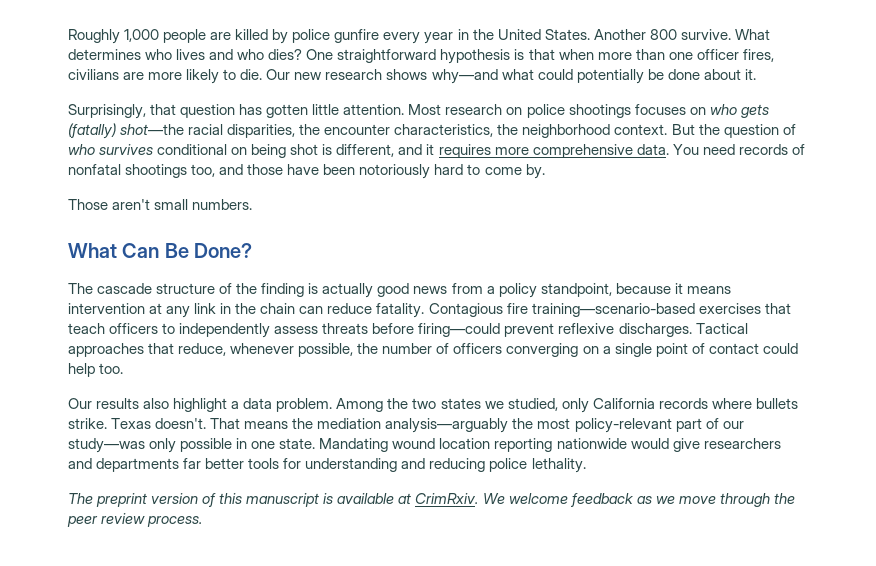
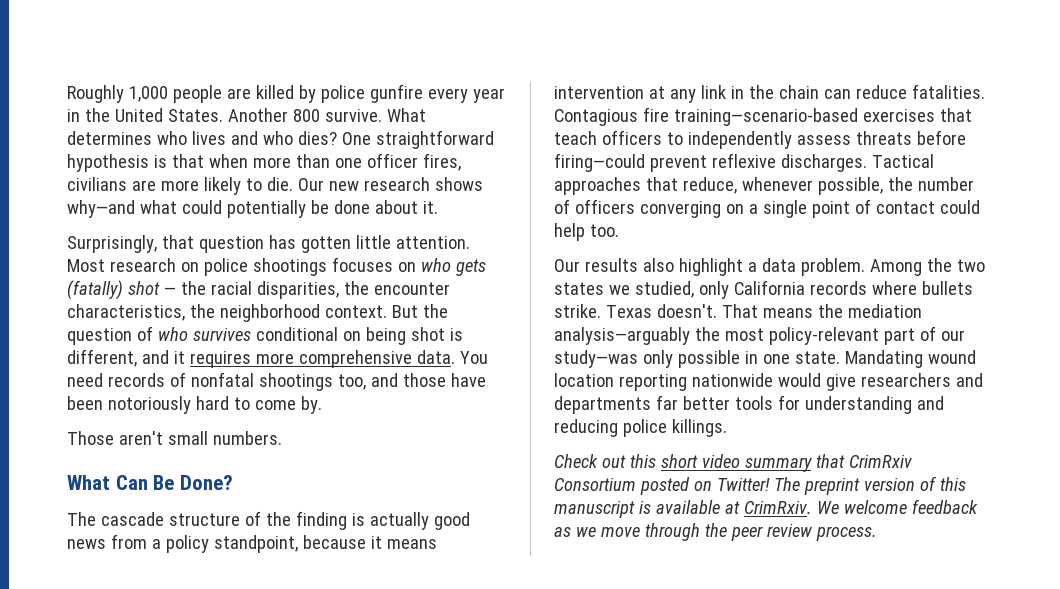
[120,124,185,135] shot—the -> [127,281,206,295] shot — the
[376,303,425,318] fatality. -> [911,84,985,99] fatalities.
[531,458,586,473] lethality. // -> [671,419,727,437] [554,454,912,472] [554,477,770,495] killings. // Check out this short video summary that CrimRxiv Consortium posted on Twitter!

